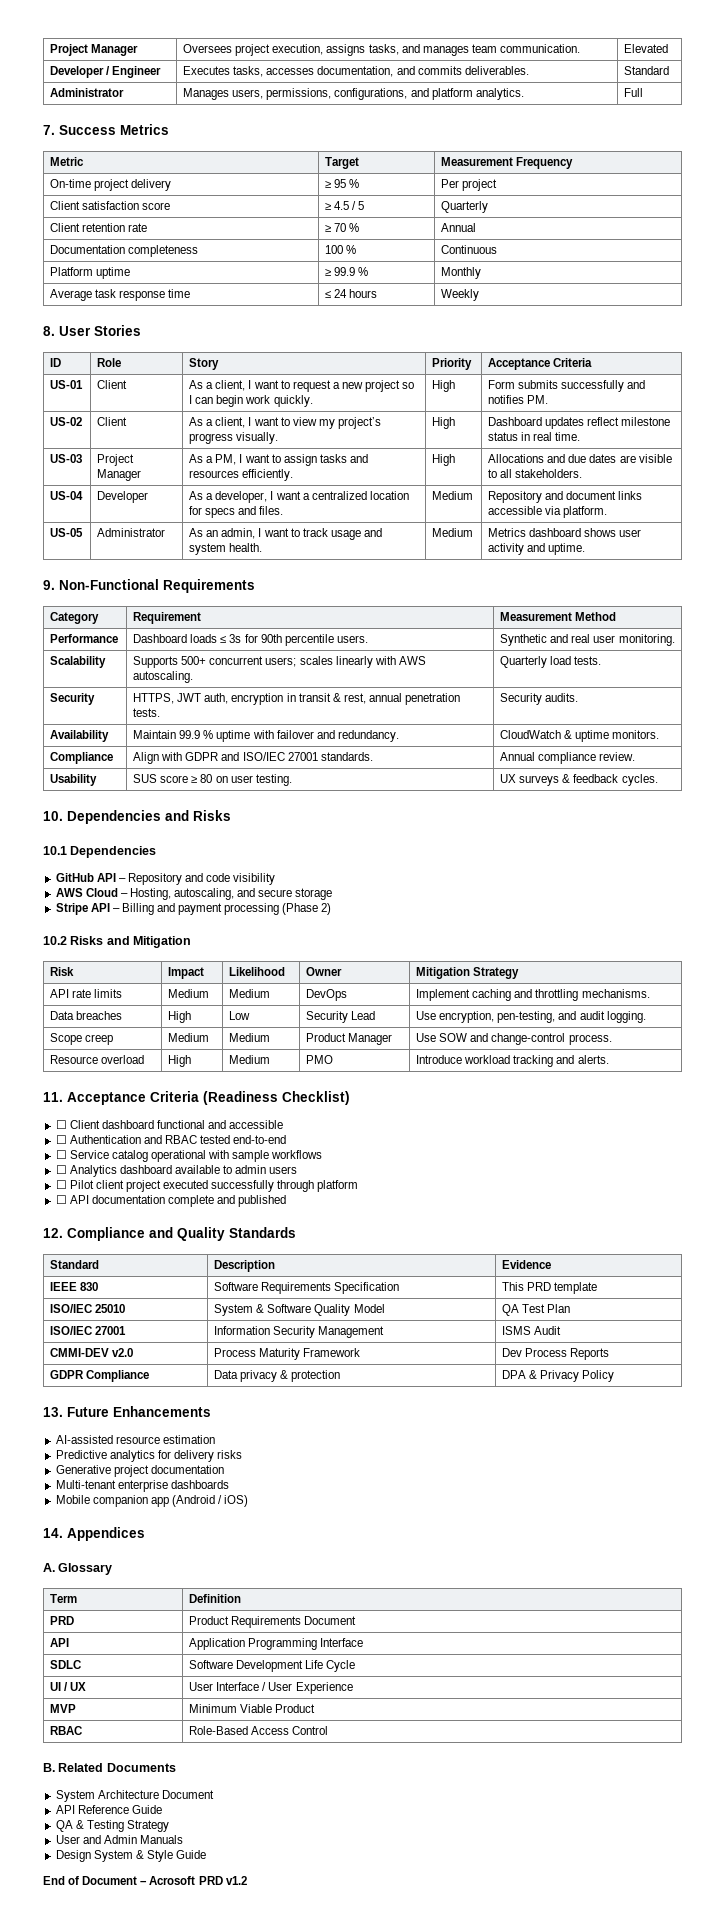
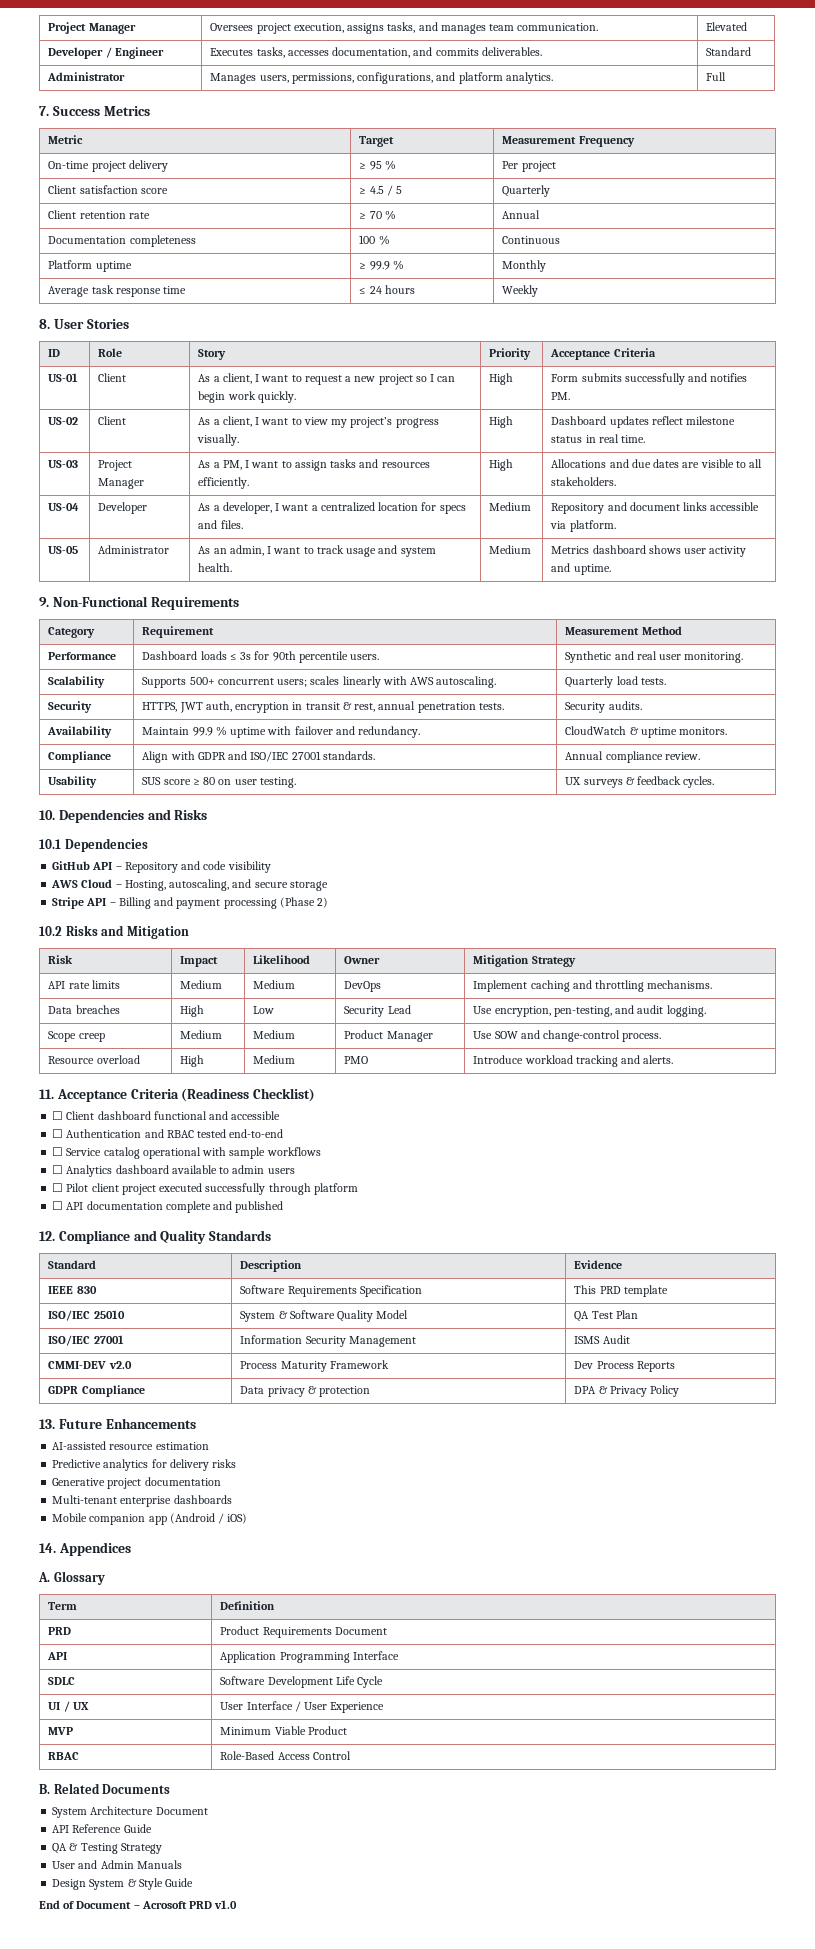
[225,1876,247,1885] v1.2 -> [214,1900,238,1909] v1.0

